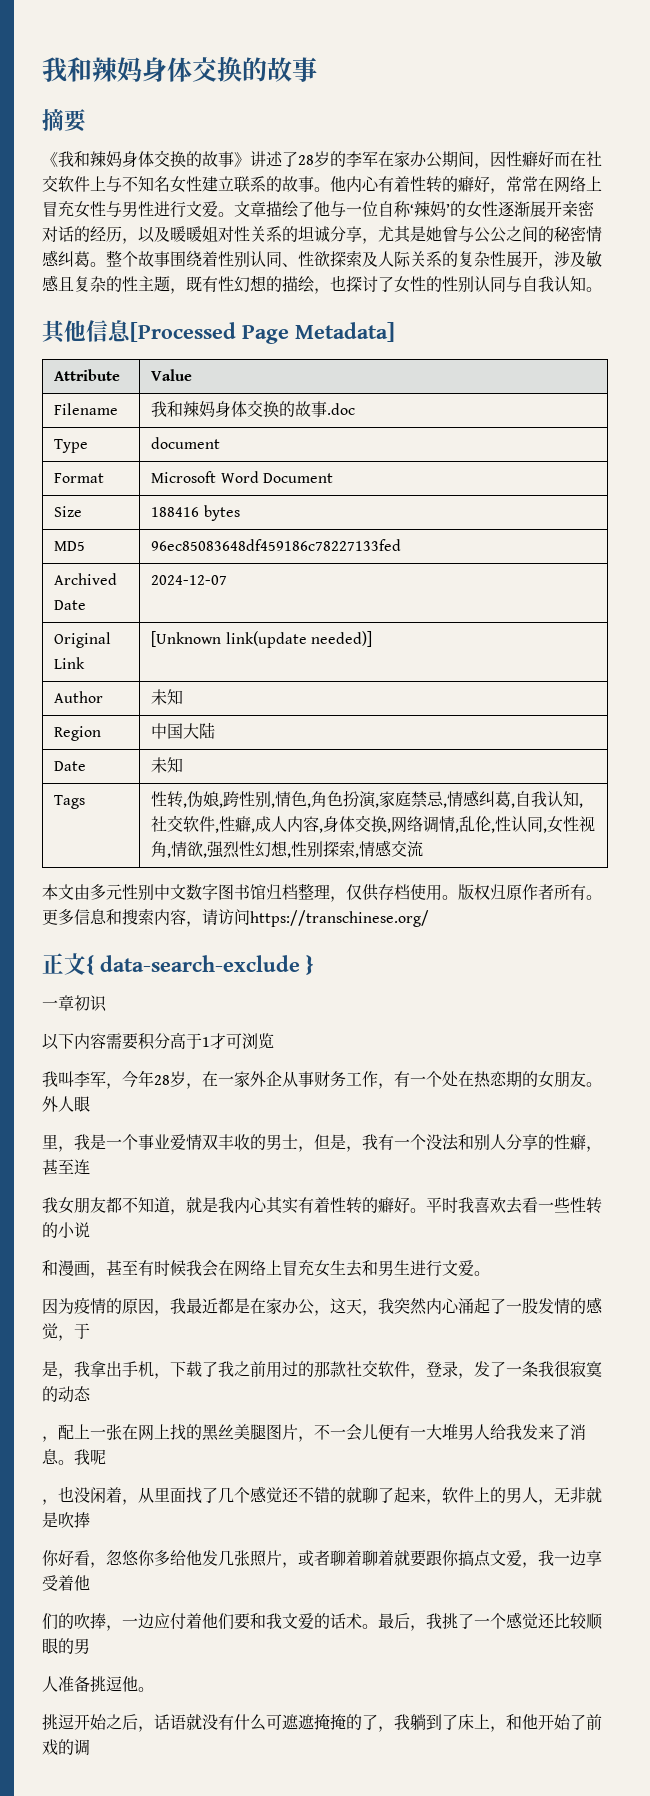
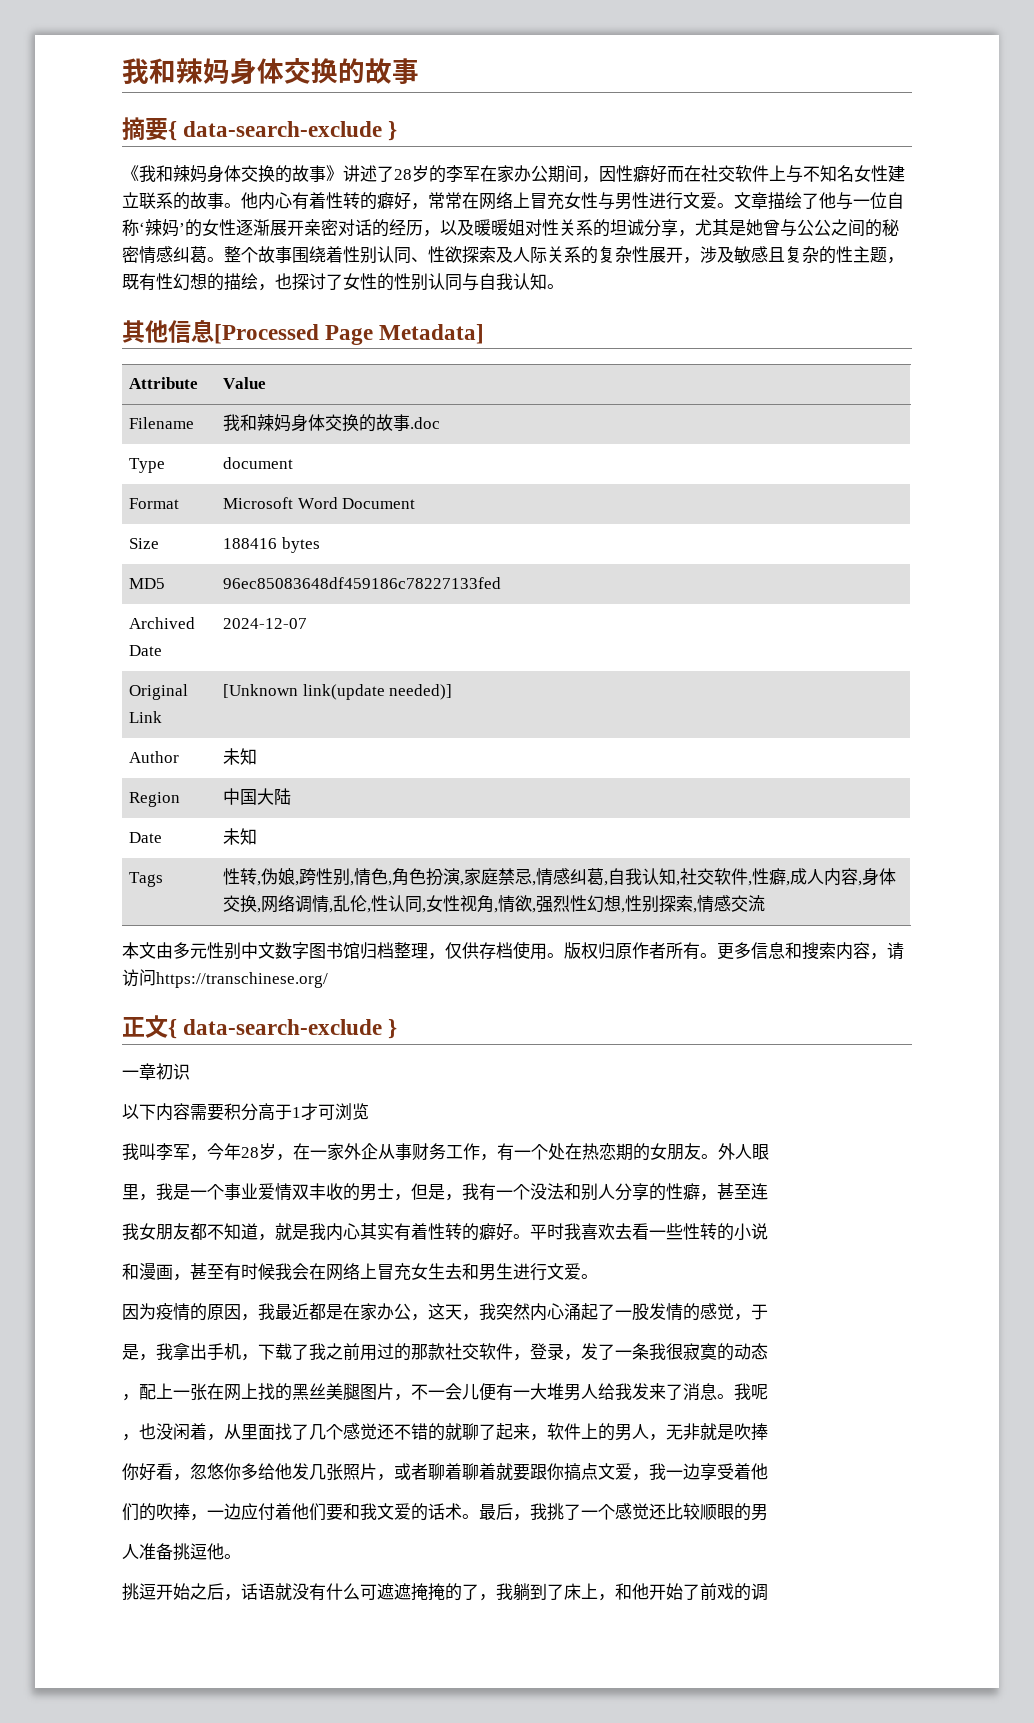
(87, 120) none -> [168,121,398,141] { data-search-exclude }

